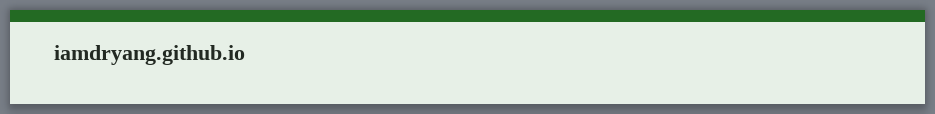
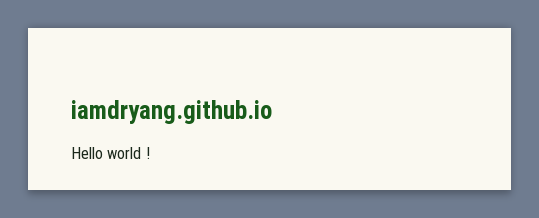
(245, 55) none -> [71,147,150,159] // Hello world !

